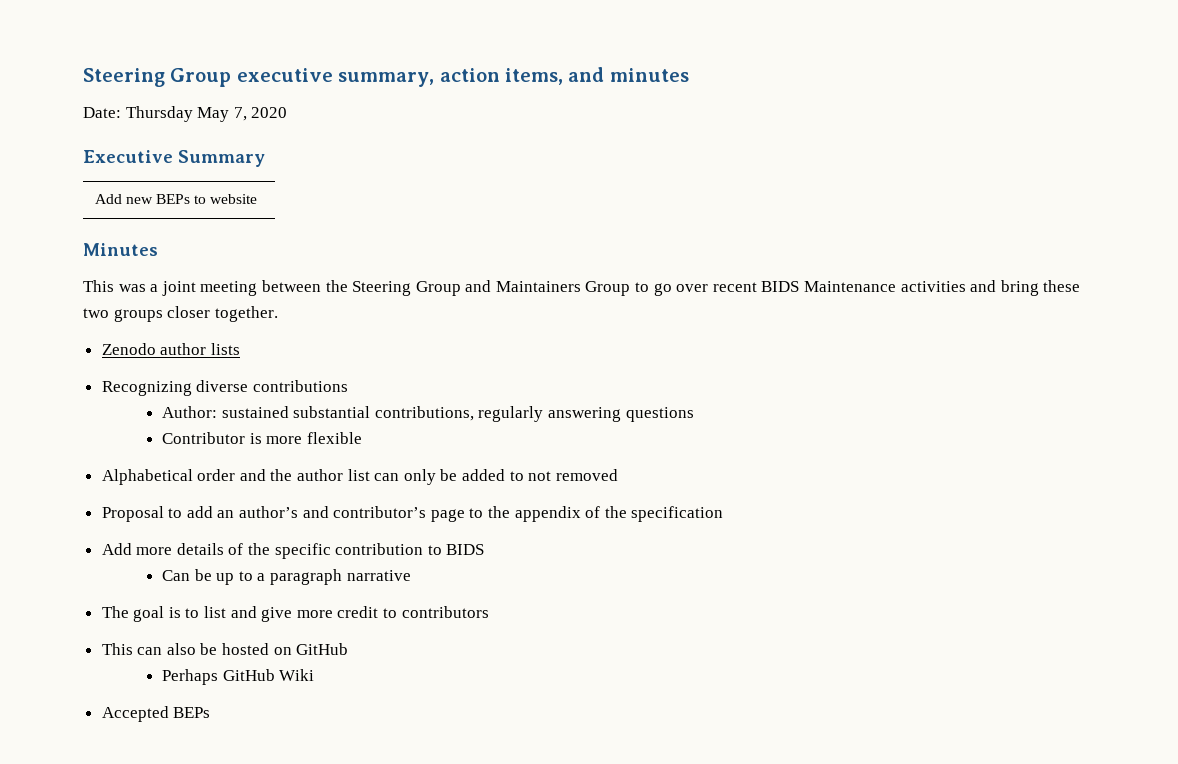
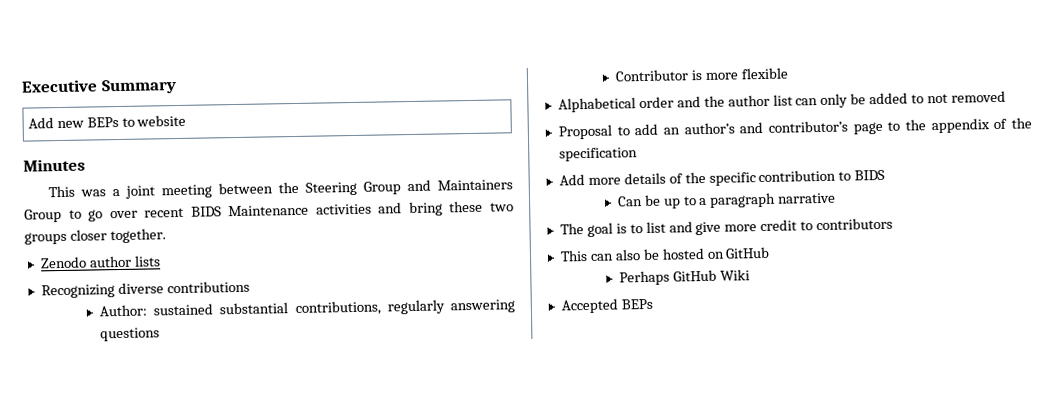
[83,67,689,87] [83,106,288,122] Steering Group executive summary, action items, and minutes // Date: Thursday May 7, 2020 // -> (21, 86) none

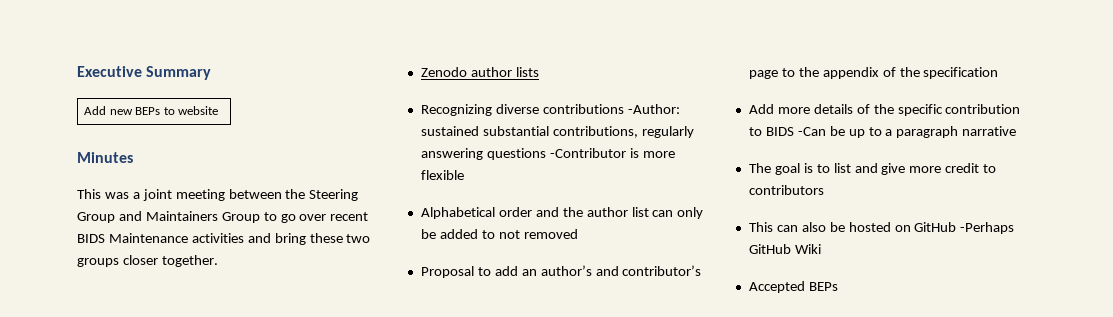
[98,304,147,317] // Author: -> [627,104,680,114] -Author:
[614,69,689,82] // Contributor -> [549,148,626,158] -Contributor
[616,196,643,207] // Can -> [797,127,826,136] -Can
[618,270,670,286] // Perhaps -> [960,222,1015,234] -Perhaps

